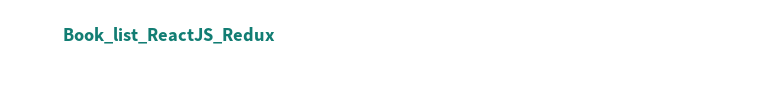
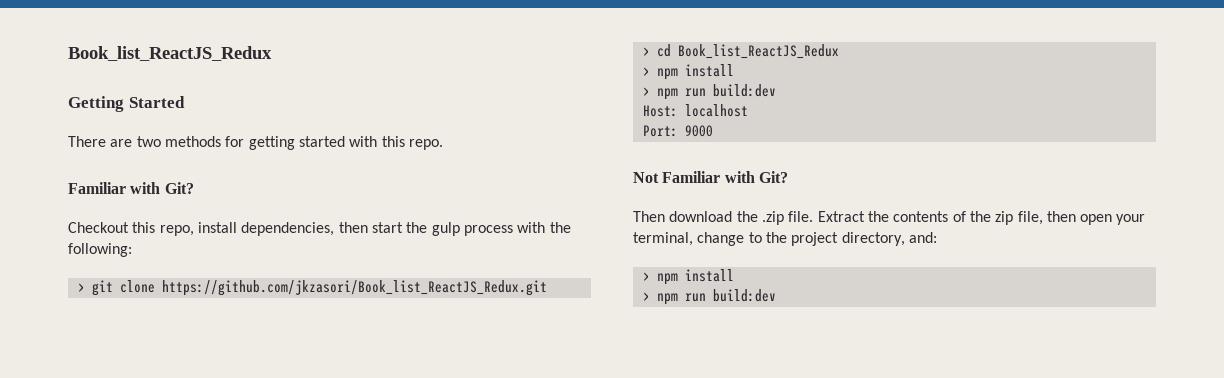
[63,27,275,44] Book_list_ReactJS_Redux -> [68,46,272,61] [68,96,185,112] [68,136,443,150] [68,182,194,194] [68,222,571,236] [68,243,132,257] [77,280,547,296] [642,44,839,59] [642,64,734,80] [642,84,776,100] [642,104,748,117] [642,125,713,137] [633,171,788,183] [633,211,1146,225] [633,232,937,246] [642,269,734,285] [642,289,776,305] Book_list_ReactJS_Redux // Getting Started // There are two methods for getting started with this repo. // Familiar with Git? // Checkout this repo, install dependencies, then start the gulp process with the following: // > git clone https://github.com/jkzasori/Book_list_ReactJS_Redux.git // > cd Book_list_ReactJS_Redux // > npm install // > npm run build:dev // Host: localhost // Port: 9000 // Not Familiar with Git? // Then download the .zip file. Extract the contents of the zip file, then open your terminal, change to the project directory, and: // > npm install // > npm run build:dev

